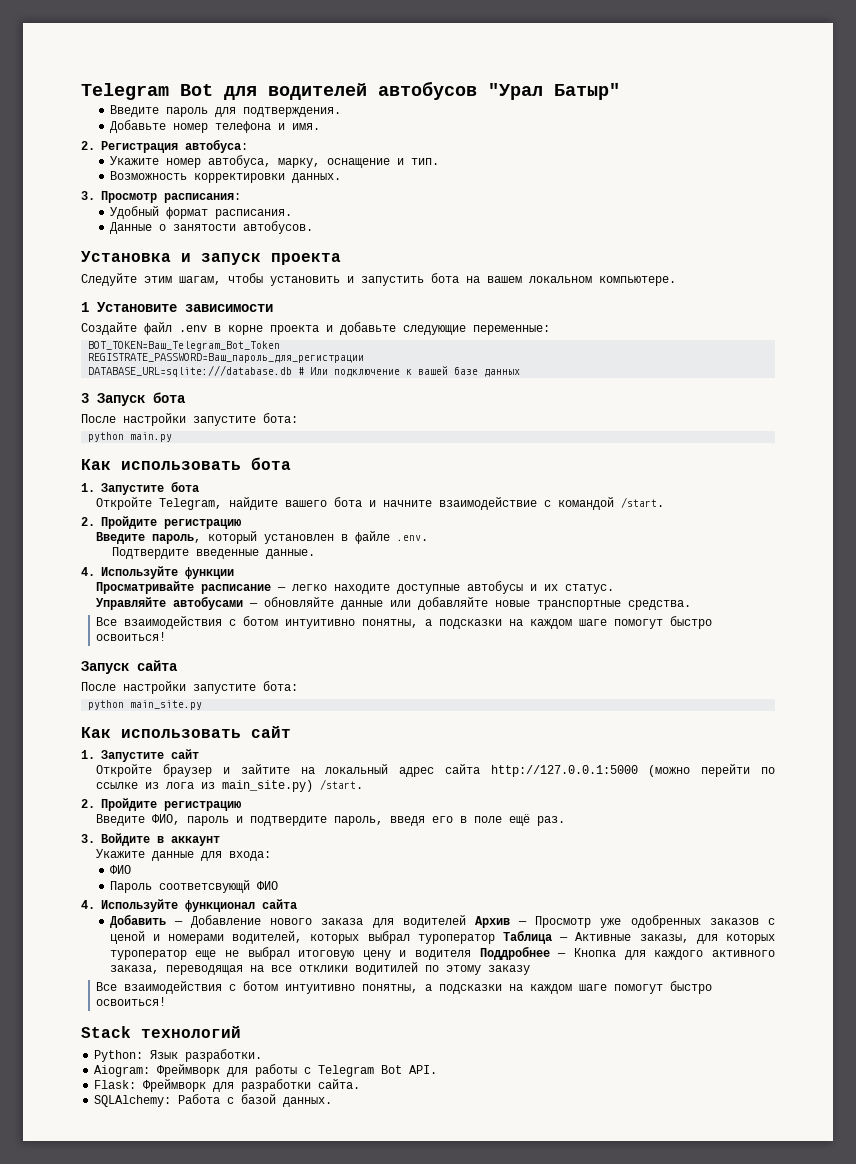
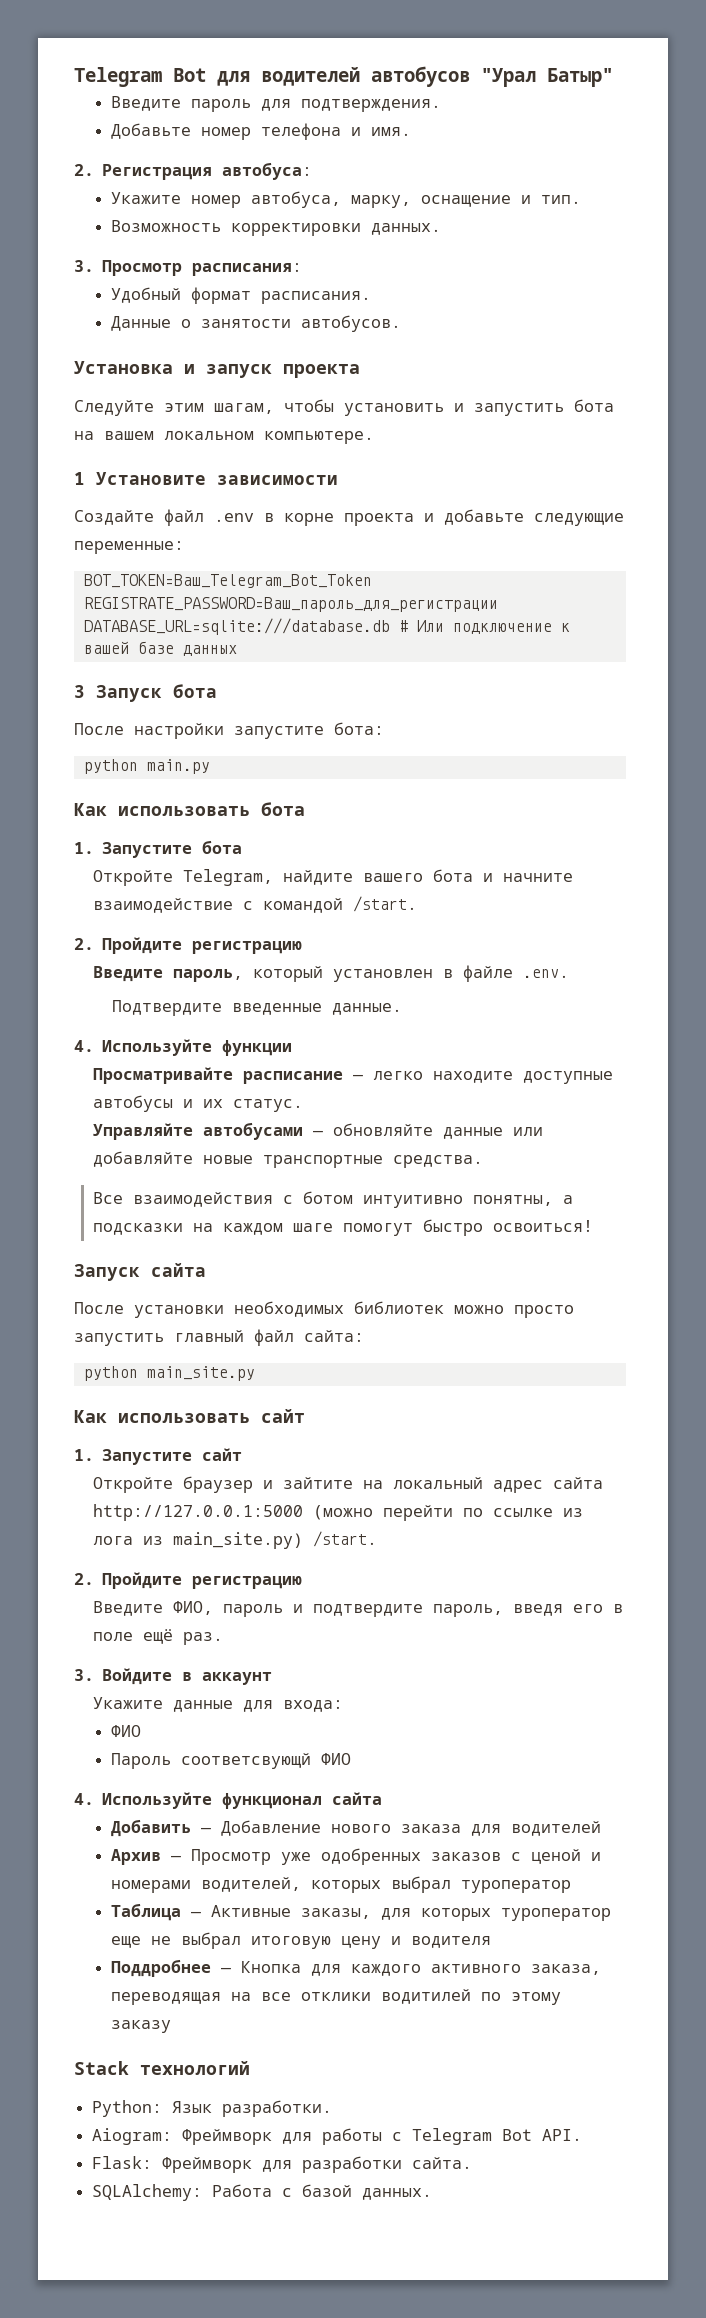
[123,681,298,694] настройки запустите бота: -> [134,1301,574,1318] [74,1329,364,1346] установки необходимых библиотек можно просто запустить главный файл сайта:
(466, 921) none -> (602, 1828) //
(495, 939) none -> (572, 1886) //
(472, 955) none -> (492, 1942) //
[96,981,713,994] [96,997,167,1006] // Все взаимодействия с ботом интуитивно понятны, а подсказки на каждом шаге помогут быстро освоиться! -> (172, 2026) none

